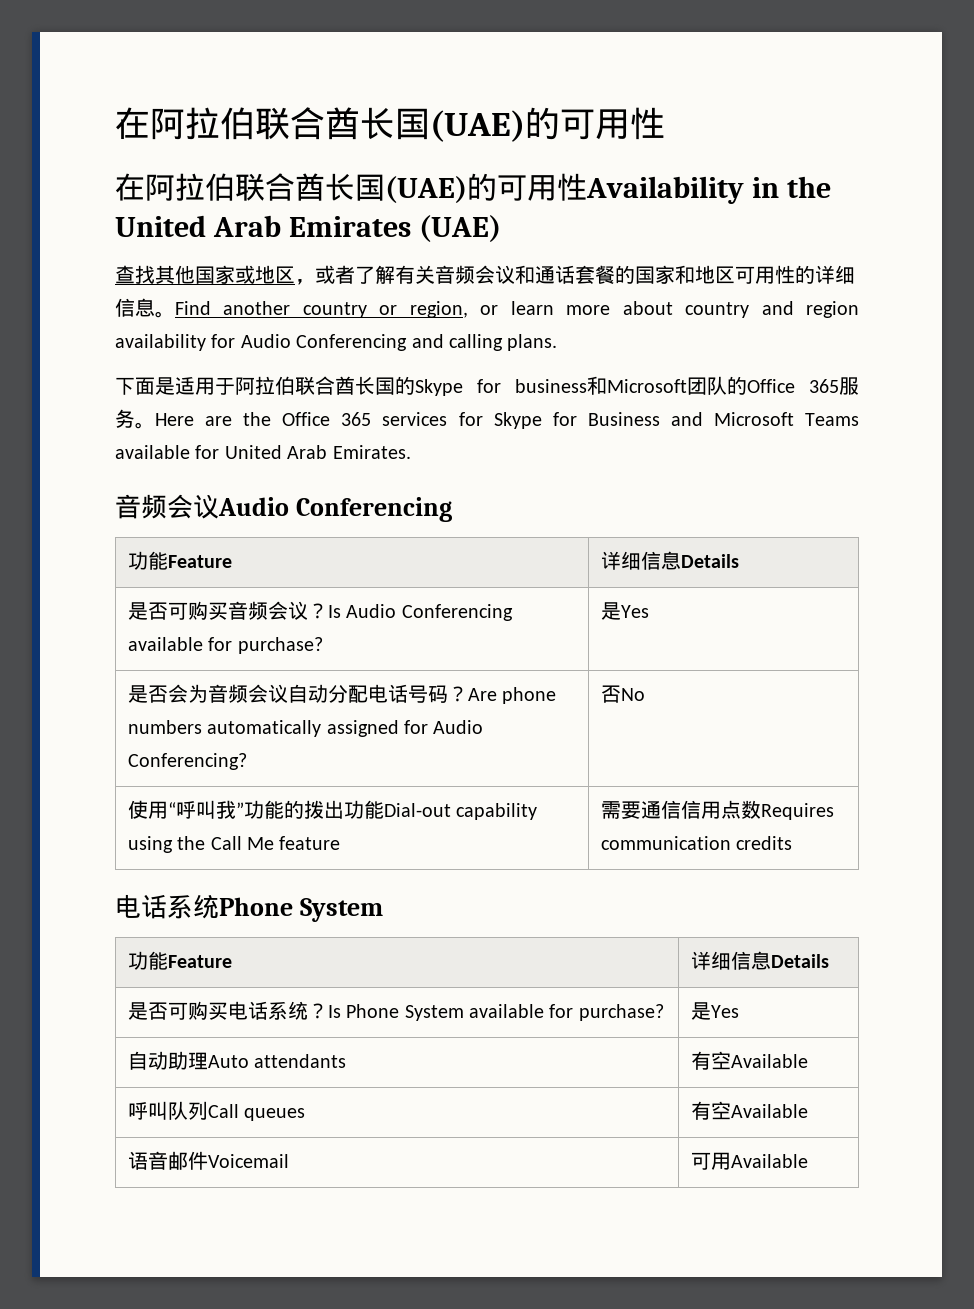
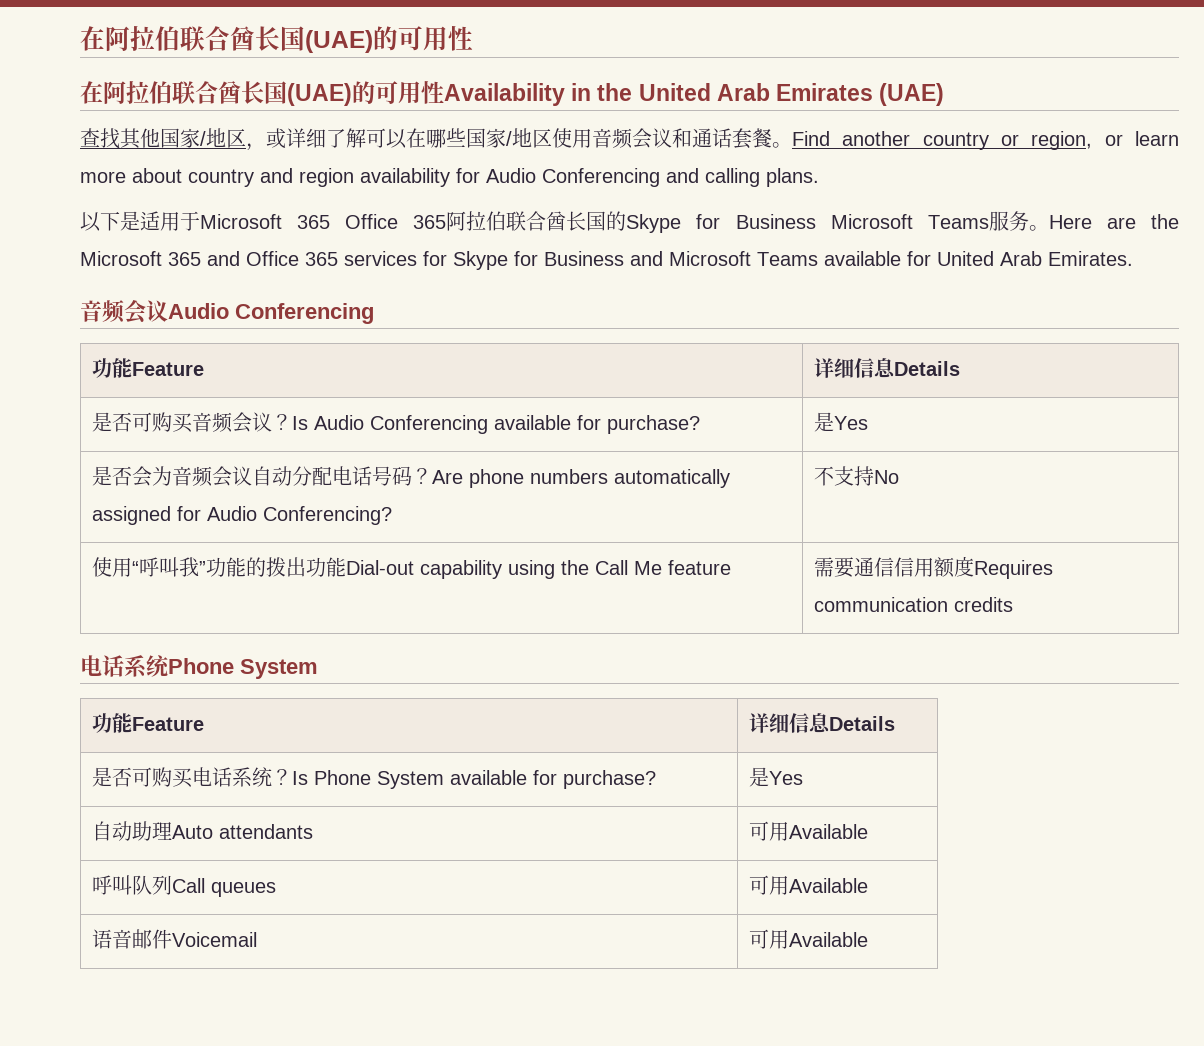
[235,265,255,284] 或 -> [200,131,206,146] /
[335,265,435,284] 者了解有关 -> [286,128,592,149] 详细了解可以在哪些国家/地区使用
[615,265,855,284] [115,298,155,317] 的国家和地区可用性的详细信息 -> (772, 138) none
[115,377,155,395] 下面 -> [80,211,120,232] 以下
(235, 386) none -> [200,214,447,229] Microsoft 365 Office 365
[515,376,839,395] business和Microsoft团队的Office 365 -> [735,214,989,229] Business Microsoft Teams
(272, 419) none -> [80,251,240,266] Microsoft 365 and
[600,685,621,703] 否 -> [814,466,875,486] 不支持
[720,800,761,819] 点数 -> [934,556,975,578] 额度
[690,1051,731,1070] 有空 -> [749,821,790,841] 可用
[690,1101,731,1120] 有空 -> [749,875,790,895] 可用

